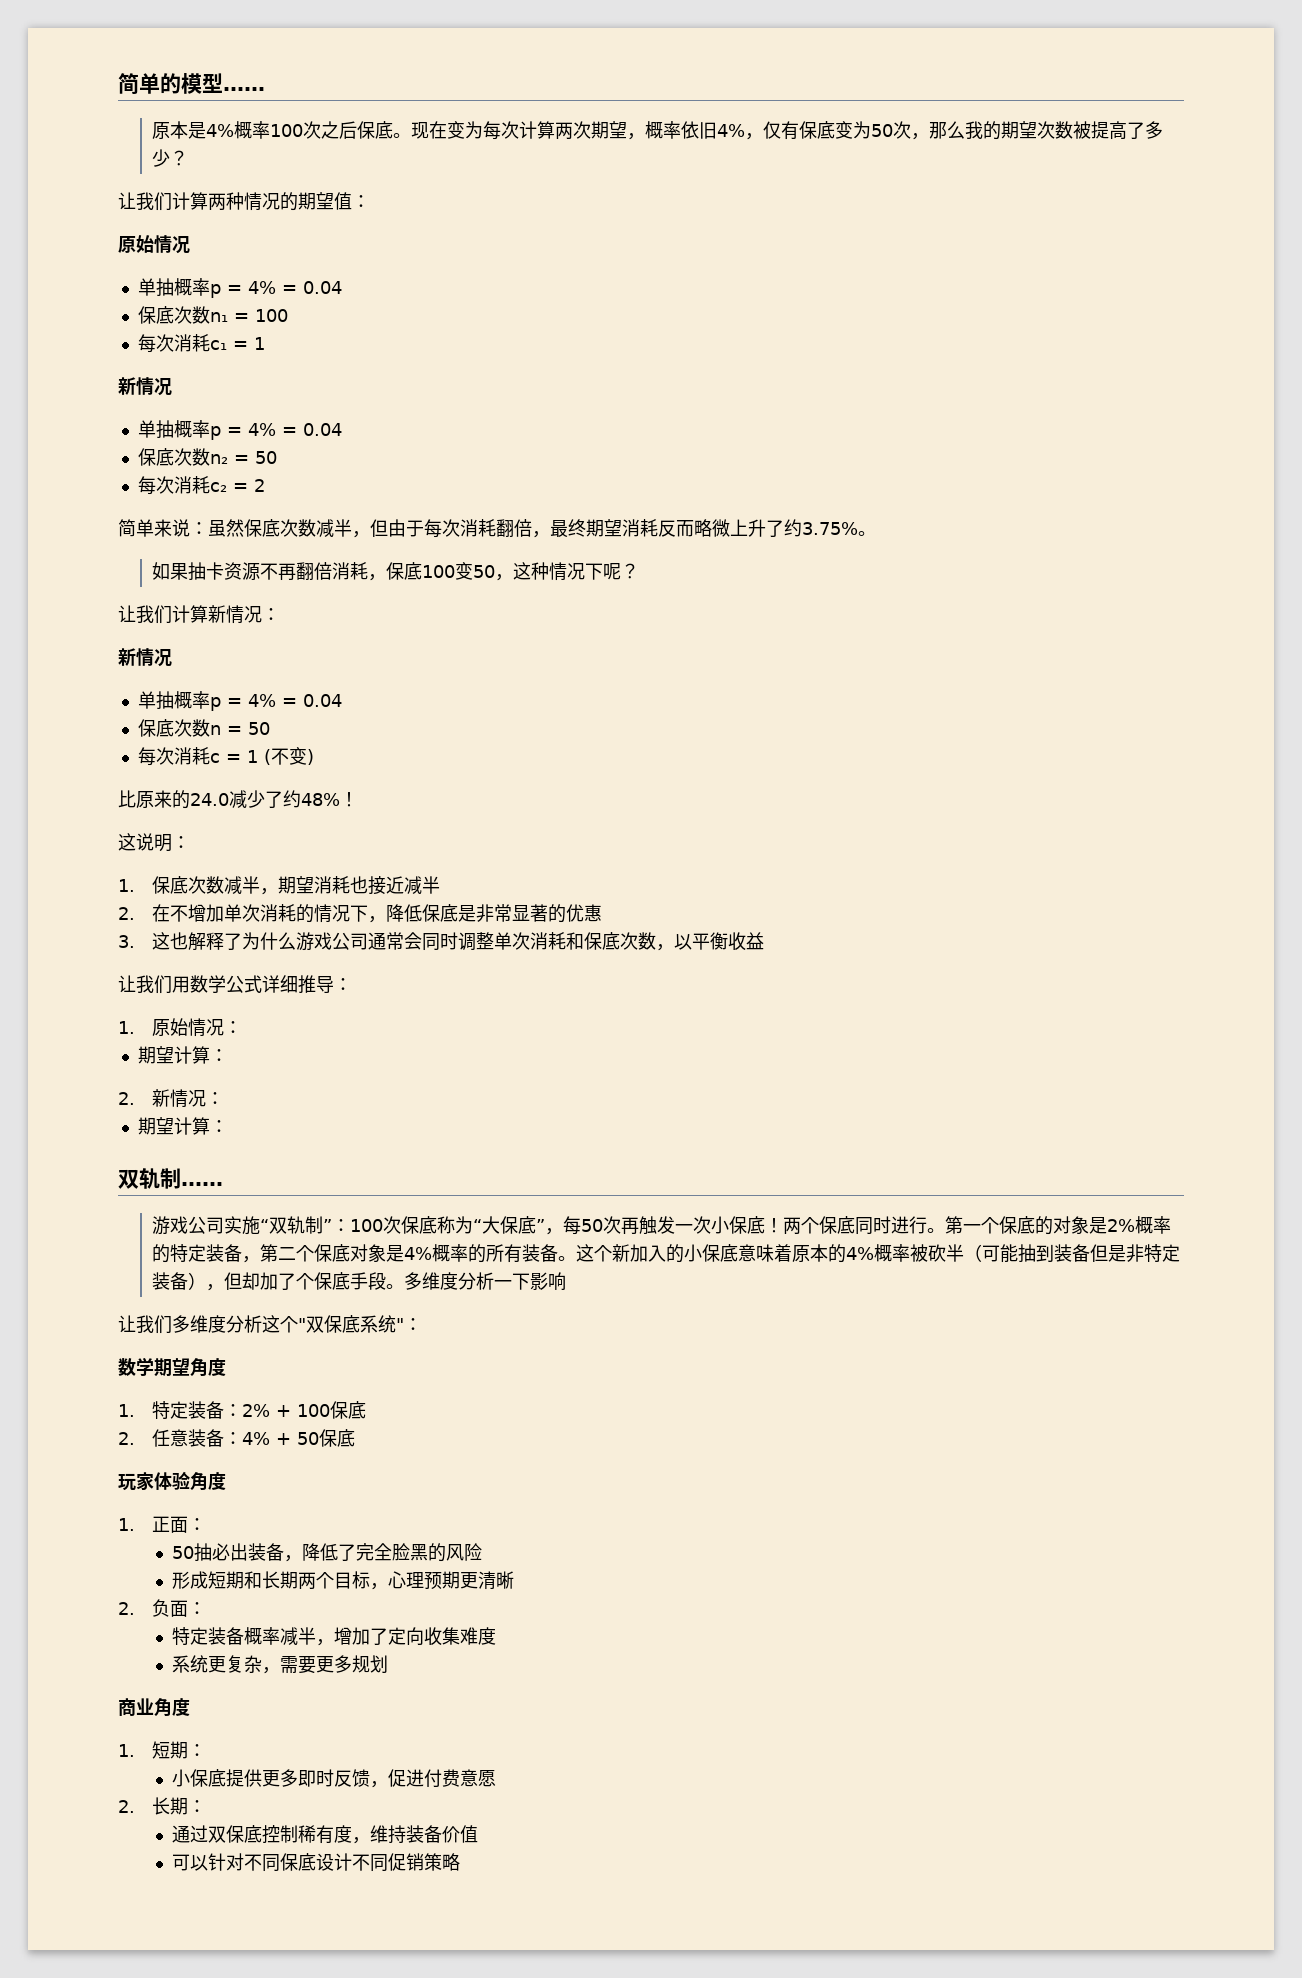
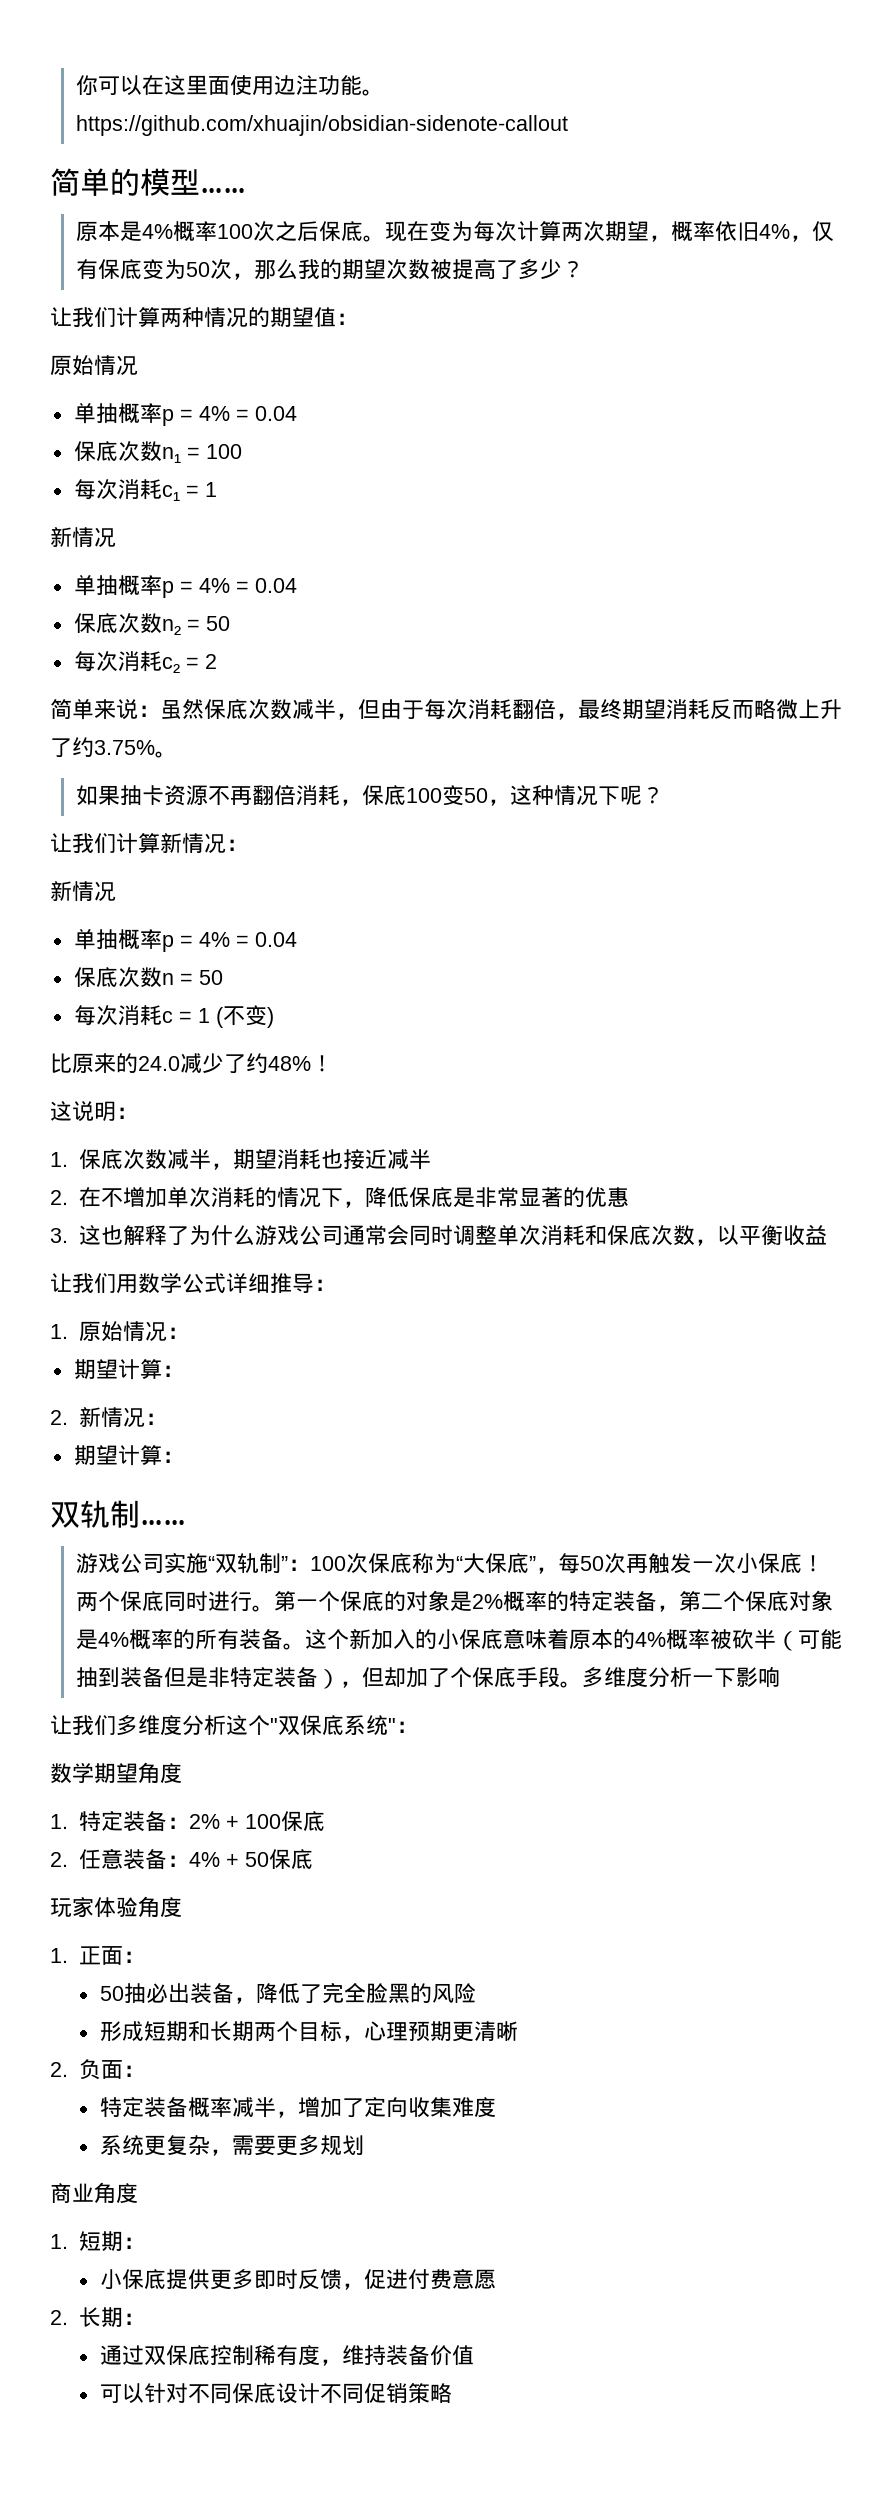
(118, 84) none -> [76,75,385,96] [76,115,569,136] 你可以在这里面使用边注功能。https://github.com/xhuajin/obsidian-sidenote-callout //

